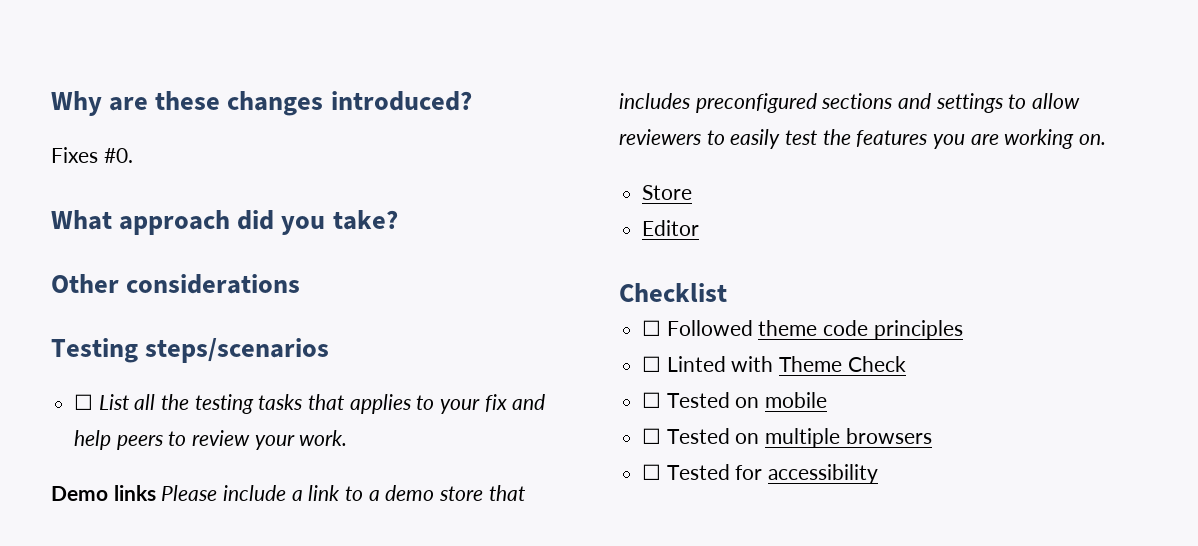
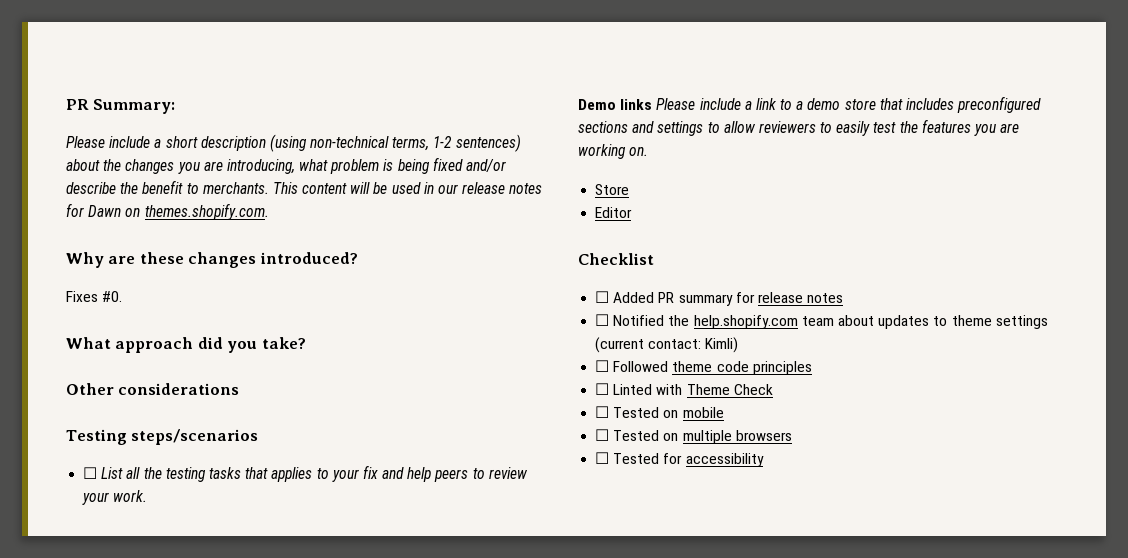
(51, 103) none -> [66,99,176,114] [66,134,521,152] [66,157,507,174] [66,180,543,194] [66,203,269,220] PR Summary: // Please include a short description (using non-technical terms, 1-2 sentences) about the changes you are introducing, what problem is being fixed and/or describe the benefit to merchants. This content will be used in our release notes for Dawn on themes.shopify.com. //
(727, 292) none -> [595,291,844,306] [595,314,1048,329] [595,337,739,353] // ☐ Added PR summary for release notes // ☐ Notified the help.shopify.com team about updates to theme settings (current contact: Kimli)

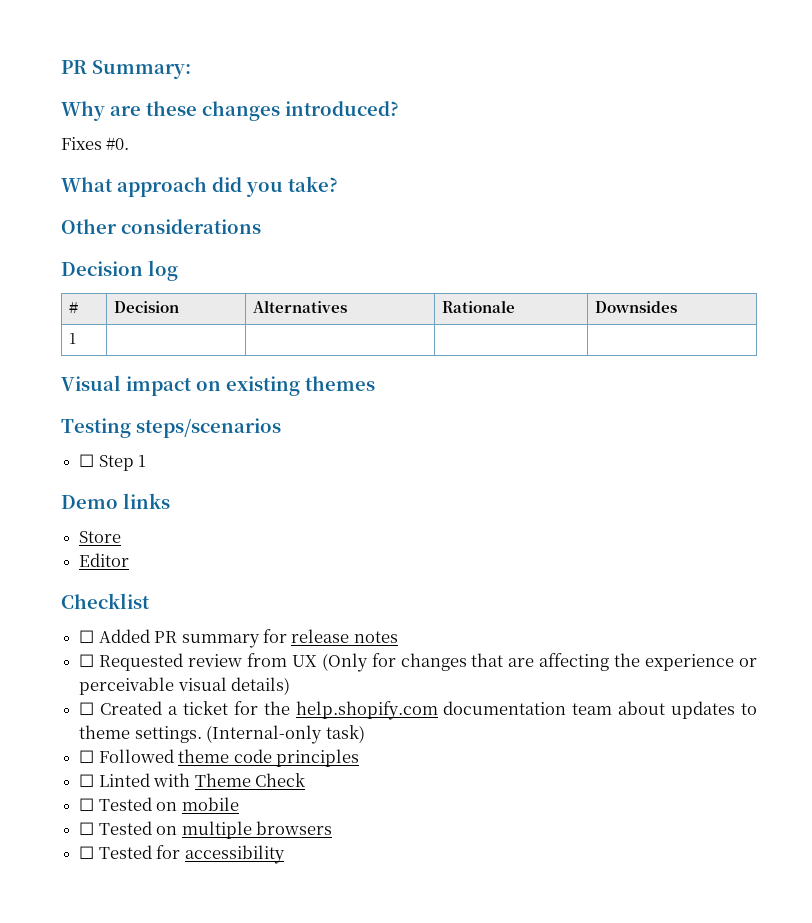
[66,134,521,152] [66,157,507,174] [66,180,543,194] [66,203,269,220] // Please include a short description (using non-technical terms, 1-2 sentences) about the changes you are introducing, what problem is being fixed and/or describe the benefit to merchants. This content will be used in our release notes for Dawn on themes.shopify.com. -> (191, 69) none
[66,429,259,445] [83,465,528,482] [82,490,148,505] [578,96,1042,113] [578,119,1020,136] [578,144,649,159] Testing steps/scenarios // ☐ List all the testing tasks that applies to your fix and help peers to review your work. // Demo links Please include a link to a demo store that includes preconfigured sections and settings to allow reviewers to easily test the features you are working on. -> [61,260,178,281] [69,302,79,313] [114,301,180,313] [253,300,348,313] [442,300,516,313] [595,301,678,313] [69,333,77,344] [61,375,375,396] [61,418,281,438] [79,454,147,471] [61,493,170,509] Decision log // # | Decision | Alternatives | Rationale | Downsides // 1 | | | | // Visual impact on existing themes // Testing steps/scenarios // ☐ Step 1 // Demo links
[613,315,665,326] Notified -> [99,653,758,672] [79,677,291,695] [79,701,258,715] Requested review from UX (Only for changes that are affecting the experience or perceivable visual details) // ☐ Created a ticket for
(798, 322) none -> [443,701,567,715] documentation
[995,315,1048,329] [595,337,739,353] settings (current contact: Kimli) -> [134,725,365,744] settings. (Internal-only task)

